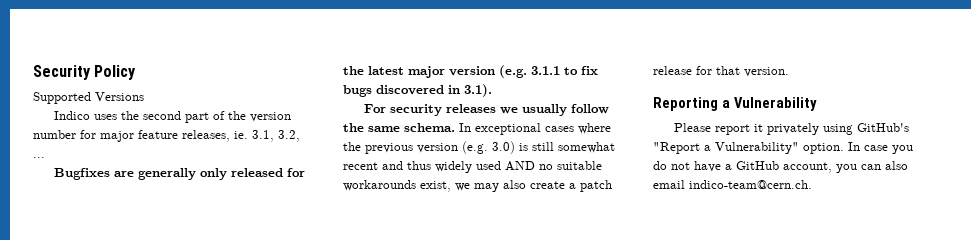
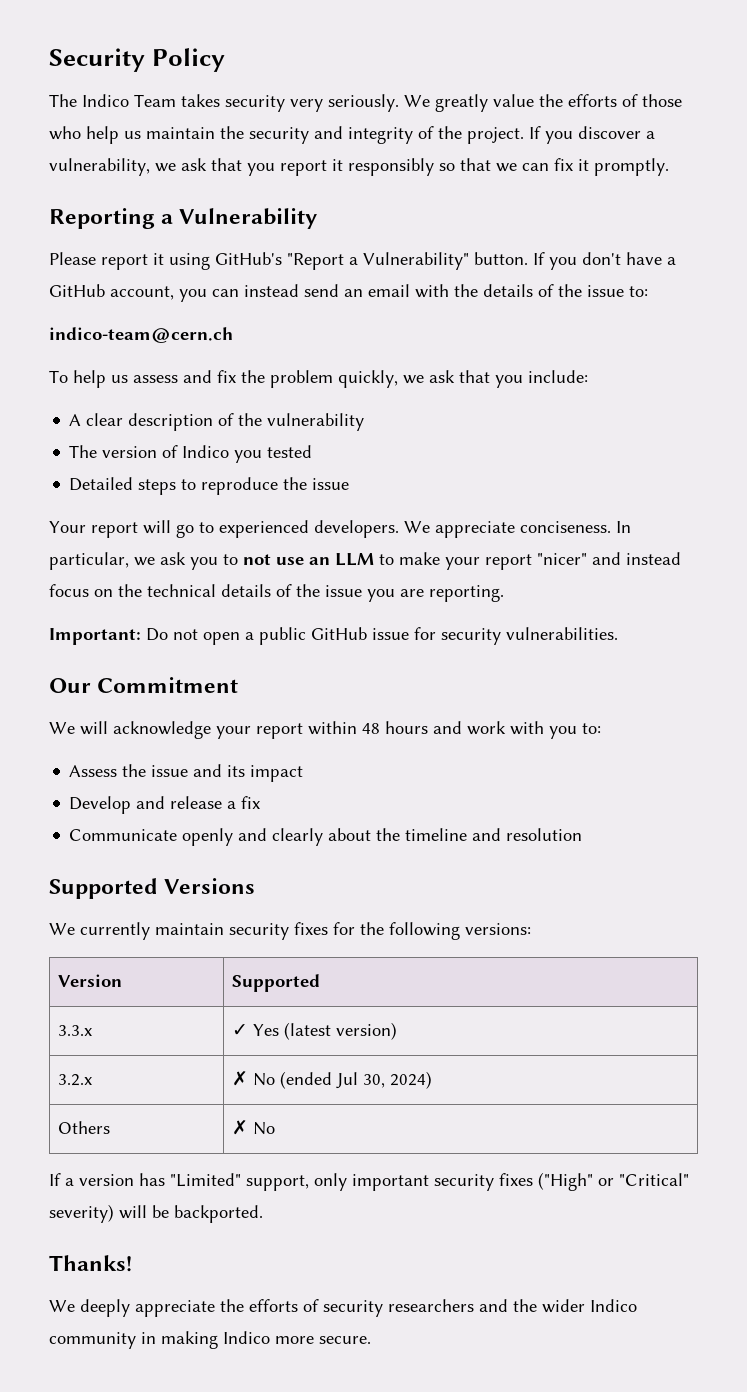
[33,92,144,104] [54,111,292,123] [33,130,300,142] [33,157,45,158] [54,168,306,180] [343,65,598,78] [343,84,492,97] [364,104,610,116] [343,123,611,135] [343,141,615,154] [343,161,602,173] [343,180,612,192] [653,66,789,77] Supported Versions // Indico uses the second part of the version number for major feature releases, ie. 3.1, 3.2, ... // Bugfixes are generally only released for the latest major version (e.g. 3.1.1 to fix bugs discovered in 3.1). // For security releases we usually follow the same schema. In exceptional cases where the previous version (e.g. 3.0) is still somewhat recent and thus widely used AND no suitable workarounds exist, we may also create a patch release for that version. -> [49,94,682,112] [49,126,655,144] [49,158,669,176] The Indico Team takes security very seriously. We greatly value the efforts of those who help us maintain the security and integrity of the project. If you discover a vulnerability, we ask that you report it responsibly so that we can fix it promptly.
[767,123,820,135] privately -> (164, 259) none
[803,142,913,154] [653,161,690,170] option. In case you do not -> [474,252,621,270] button. If you don't
[885,161,908,170] [653,180,812,189] also email indico-team@cern.ch. -> [244,284,648,298] [49,327,233,343] [49,370,588,388] [69,413,365,431] [69,445,313,463] [69,477,350,495] [49,520,631,538] [49,552,681,570] [49,584,504,602] [49,627,618,645] [49,677,239,693] [49,721,601,739] [69,764,304,782] [69,796,261,814] [69,828,583,846] [49,878,256,899] [49,922,531,940] [58,974,123,987] [232,974,321,992] [58,1025,93,1036] [232,1022,398,1040] [58,1074,93,1086] [232,1071,433,1089] [58,1121,111,1134] [232,1120,276,1135] [49,1172,689,1191] [49,1204,263,1223] [49,1255,132,1272] [49,1299,637,1317] [49,1331,371,1349] instead send an email with the details of the issue to: // indico-team@cern.ch // To help us assess and fix the problem quickly, we ask that you include: // A clear description of the vulnerability // The version of Indico you tested // Detailed steps to reproduce the issue // Your report will go to experienced developers. We appreciate conciseness. In particular, we ask you to not use an LLM to make your report "nicer" and instead focus on the technical details of the issue you are reporting. // Important: Do not open a public GitHub issue for security vulnerabilities. // Our Commitment // We will acknowledge your report within 48 hours and work with you to: // Assess the issue and its impact // Develop and release a fix // Communicate openly and clearly about the timeline and resolution // Supported Versions // We currently maintain security fixes for the following versions: // Version | Supported // 3.3.x | ✓ Yes (latest version) // 3.2.x | ✗ No (ended Jul 30, 2024) // Others | ✗ No // If a version has "Limited" support, only important security fixes ("High" or "Critical" severity) will be backported. // Thanks! // We deeply appreciate the efforts of security researchers and the wider Indico community in making Indico more secure.

